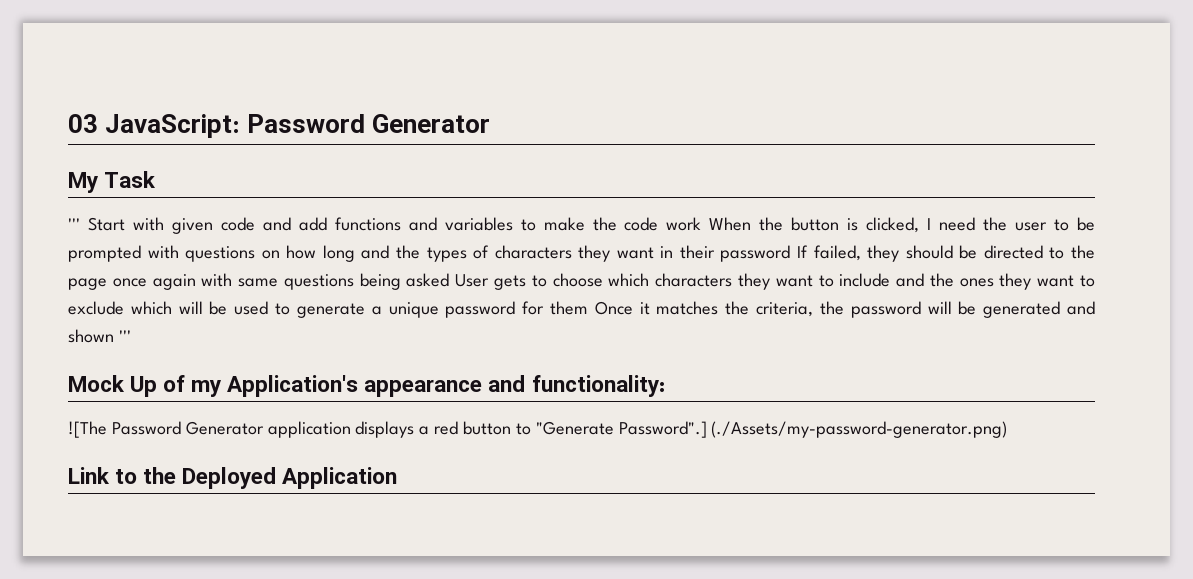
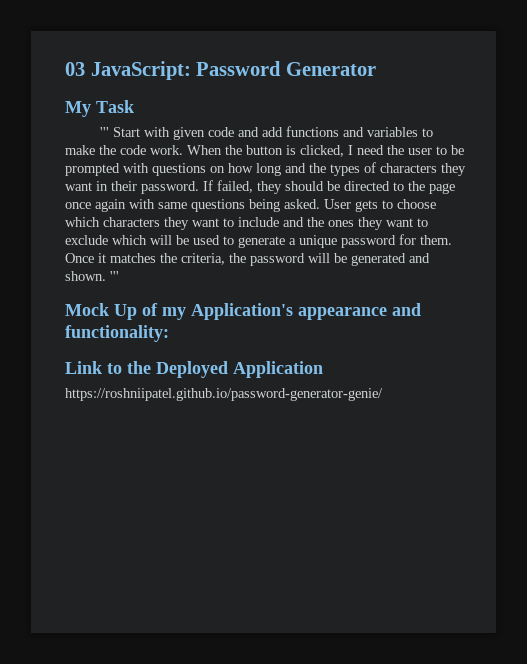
[666,217,702,231] work -> [150,145,183,155] work.
[720,245,791,262] password -> [141,181,199,194] password.
[406,273,450,287] asked -> [284,199,320,209] asked.
[550,301,588,315] them -> [420,235,452,245] them.
[68,329,114,343] shown -> [65,271,106,281] shown.
[68,421,1008,438] // ![The Password Generator application displays a red button to "Generate Password".] (./Assets/my-password-generator.png) -> (169, 333) none
(398, 478) none -> [65,388,383,401] // https://roshniipatel.github.io/password-generator-genie/

